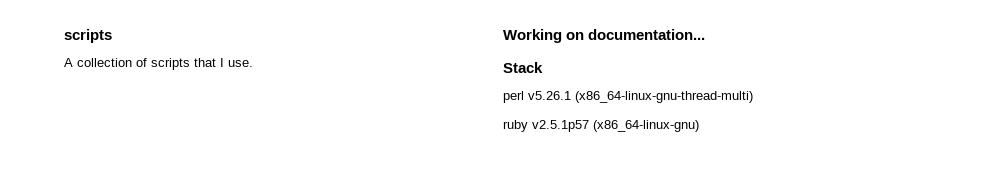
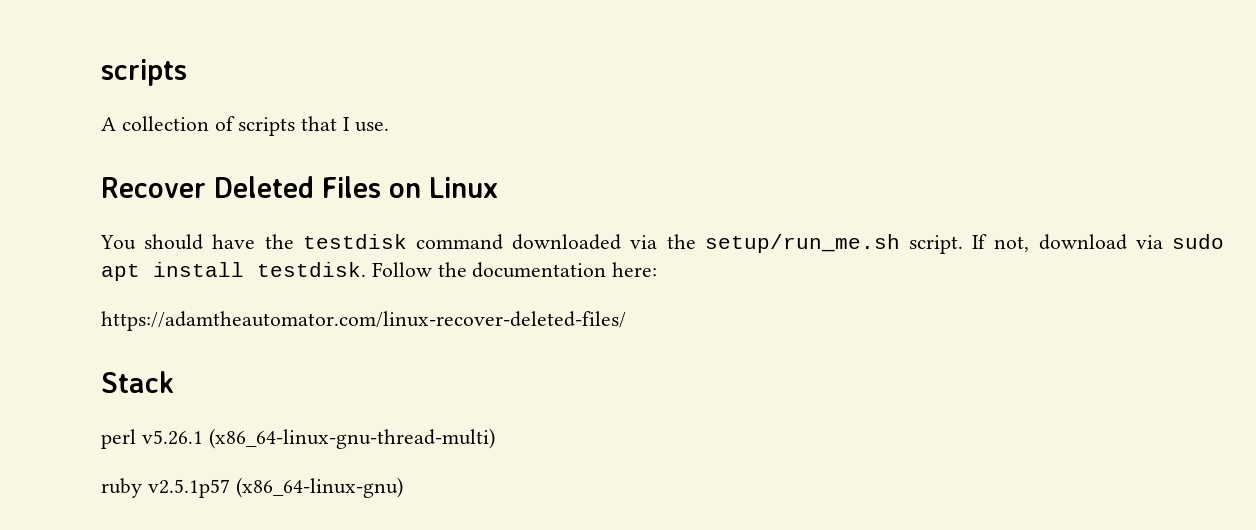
[503,29,706,43] Working on documentation... -> [101,176,498,198] [100,234,1225,254] [101,262,658,281] [101,311,626,331] Recover Deleted Files on Linux // You should have the testdisk command downloaded via the setup/run_me.sh script. If not, download via sudo apt install testdisk. Follow the documentation here: // https://adamtheautomator.com/linux-recover-deleted-files/

